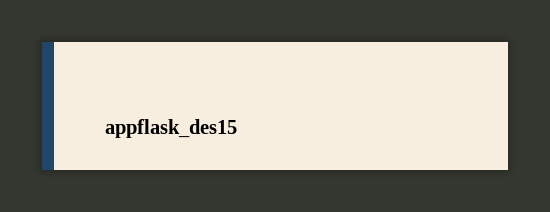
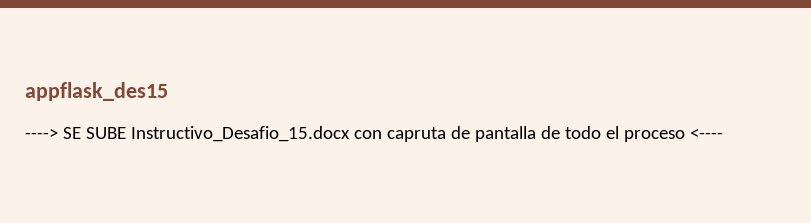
(237, 128) none -> [25,126,723,142] // ----> SE SUBE Instructivo_Desafio_15.docx con capruta de pantalla de todo el proceso <----

